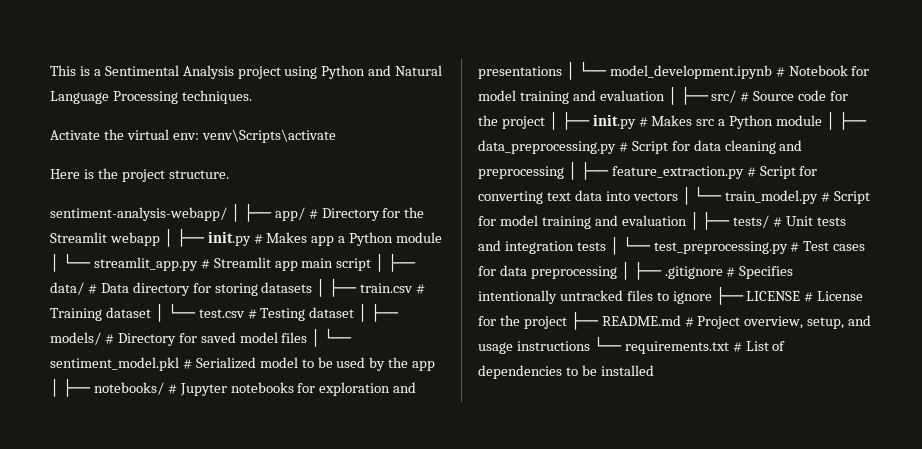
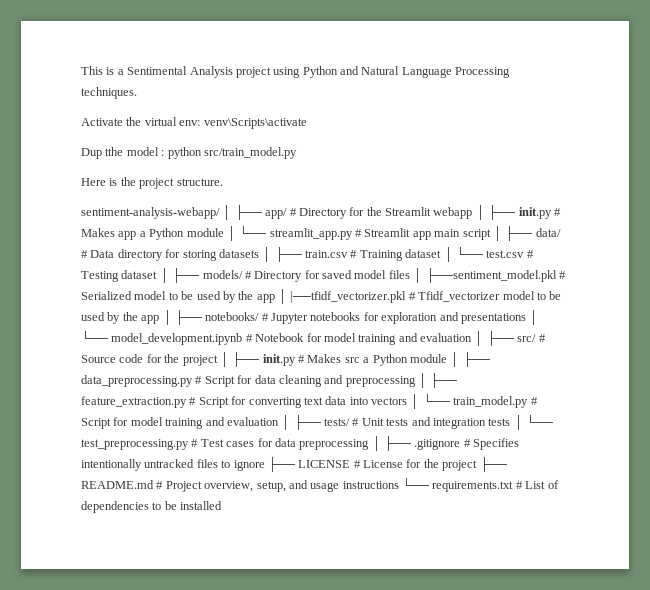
(336, 136) none -> [81,147,297,159] // Dup tthe model : python src/train_model.py
[324,328,353,343] [50,357,179,371] └── sentiment_model.pkl -> [425,267,557,283] ├──sentiment_model.pkl
(59, 387) none -> [290,291,562,303] [81,310,172,325] |──tfidf_vectorizer.pkl # Tfidf_vectorizer model to be used by the app │

